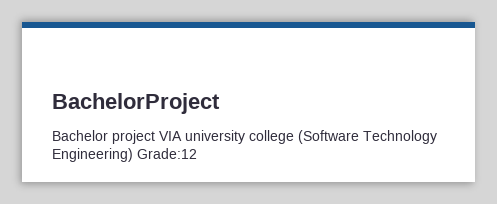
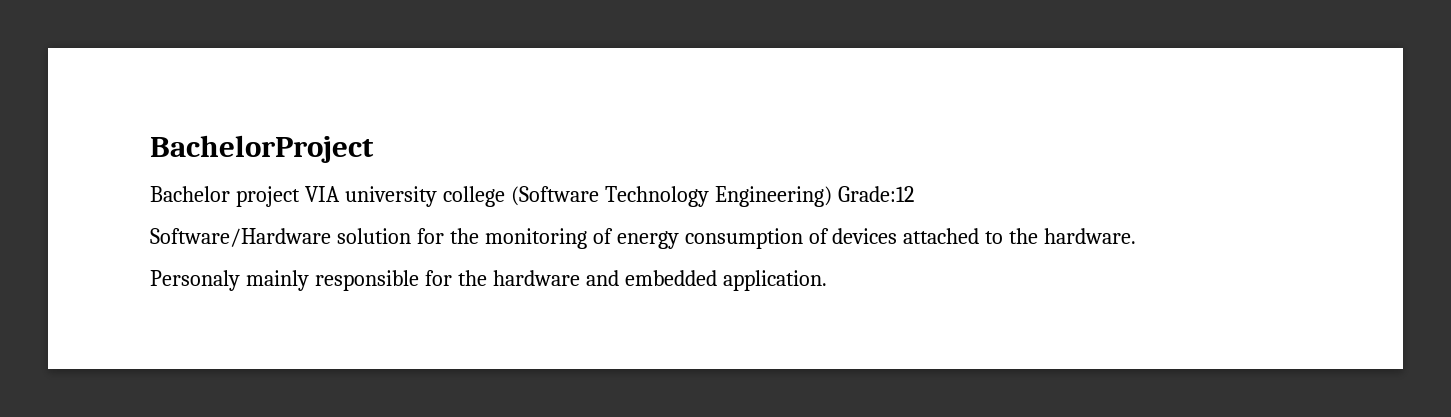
(197, 153) none -> [150,228,1137,249] [150,270,827,291] // Software/Hardware solution for the monitoring of energy consumption of devices attached to the hardware. // Personaly mainly responsible for the hardware and embedded application.

